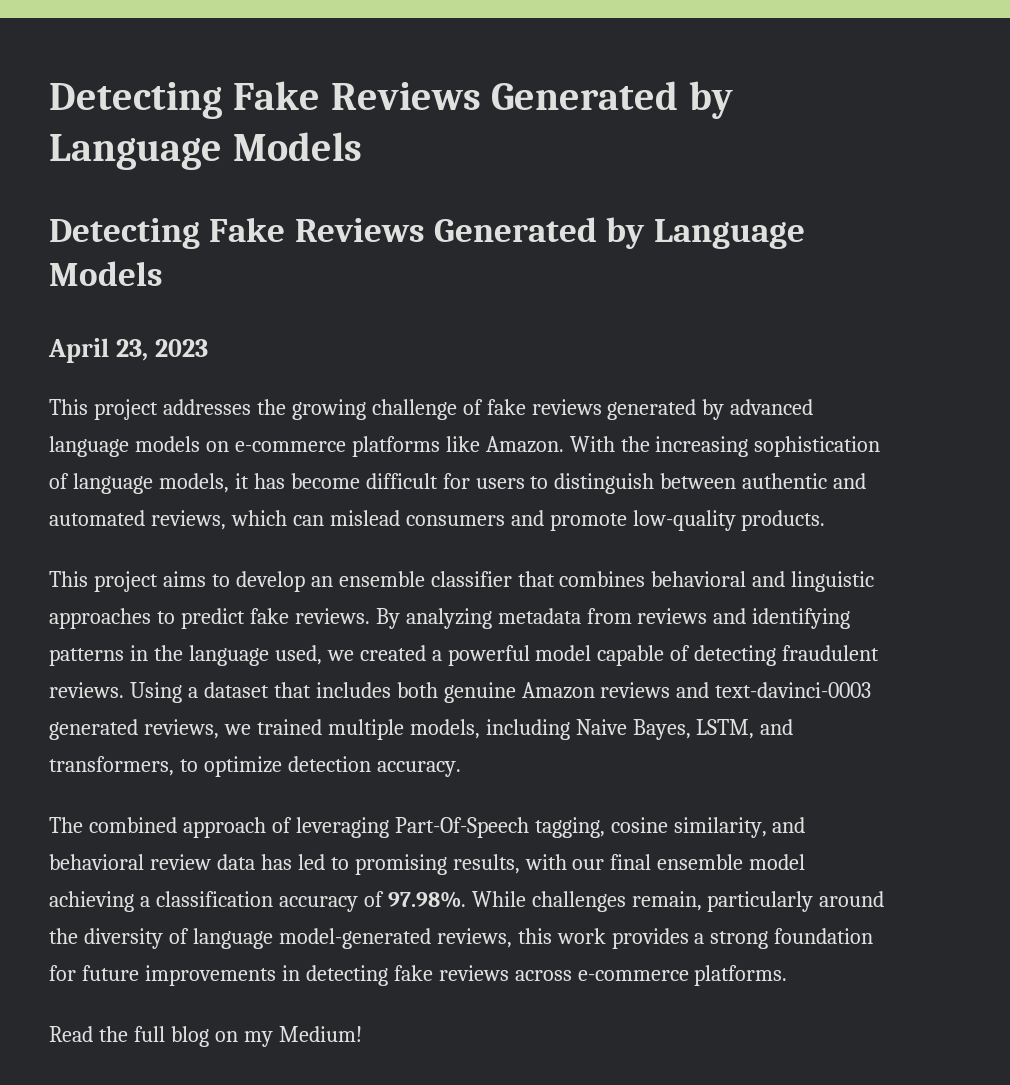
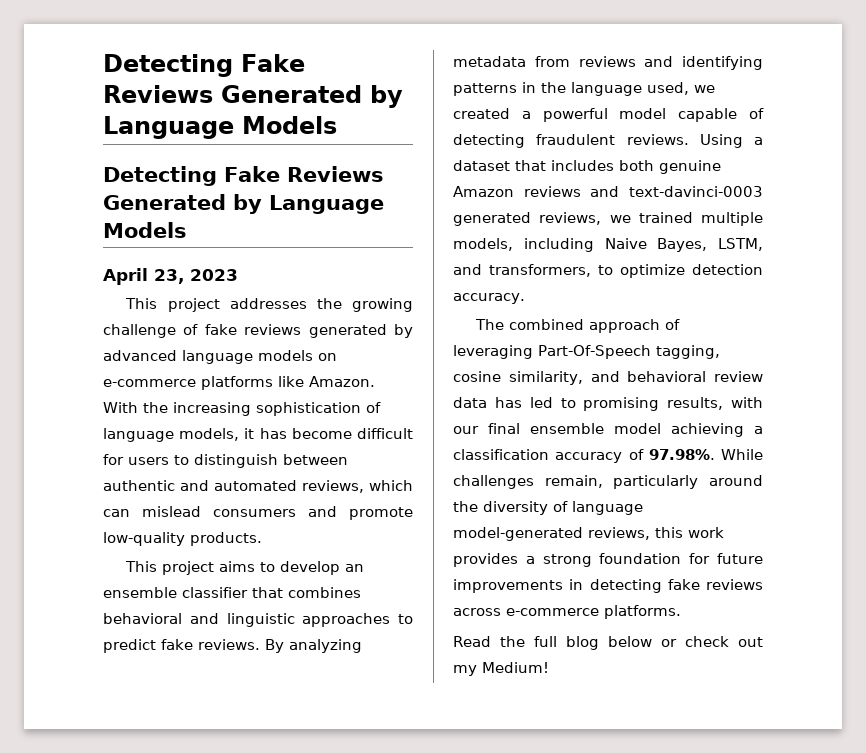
[214,1031,238,1042] on -> [608,636,763,647] below or check out

